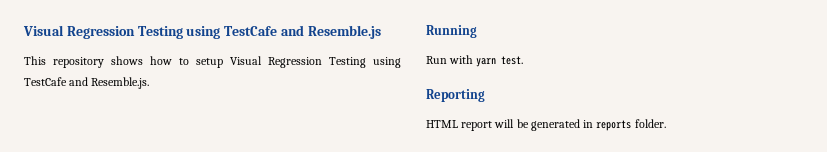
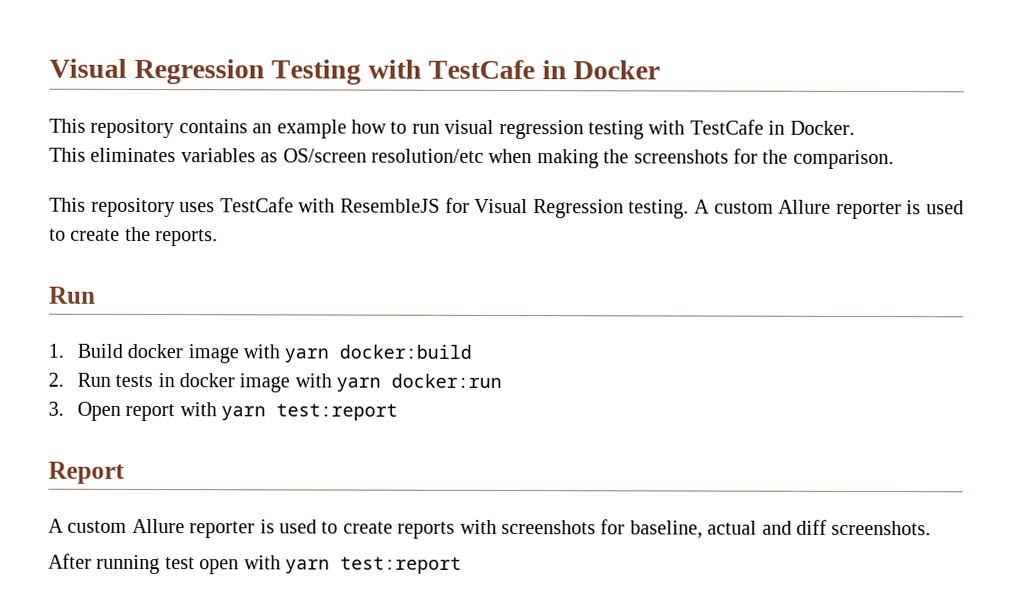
[23,25,381,39] [24,56,401,68] [24,77,150,89] [426,25,477,38] [426,55,524,67] [426,89,485,102] [426,119,666,131] Visual Regression Testing using TestCafe and Resemble.js // This repository shows how to setup Visual Regression Testing using TestCafe and Resemble.js. // Running // Run with yarn test. // Reporting // HTML report will be generated in reports folder. -> [49,58,661,85] [49,118,855,140] [49,147,894,170] [49,197,965,220] [49,226,219,247] [49,286,96,304] [48,343,473,364] [48,372,503,393] [48,401,399,422] [48,461,125,484] [48,518,932,539] [48,553,462,575] Visual Regression Testing with TestCafe in Docker // This repository contains an example how to run visual regression testing with TestCafe in Docker. // This eliminates variables as OS/screen resolution/etc when making the screenshots for the comparison. // This repository uses TestCafe with ResembleJS for Visual Regression testing. A custom Allure reporter is used to create the reports. // Run // 1. Build docker image with yarn docker:build // 2. Run tests in docker image with yarn docker:run // 3. Open report with yarn test:report // Report // A custom Allure reporter is used to create reports with screenshots for baseline, actual and diff screenshots. // After running test open with yarn test:report

